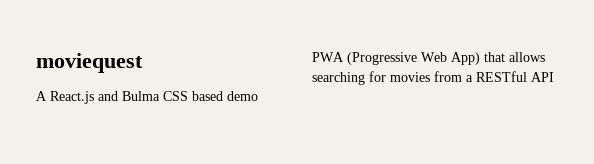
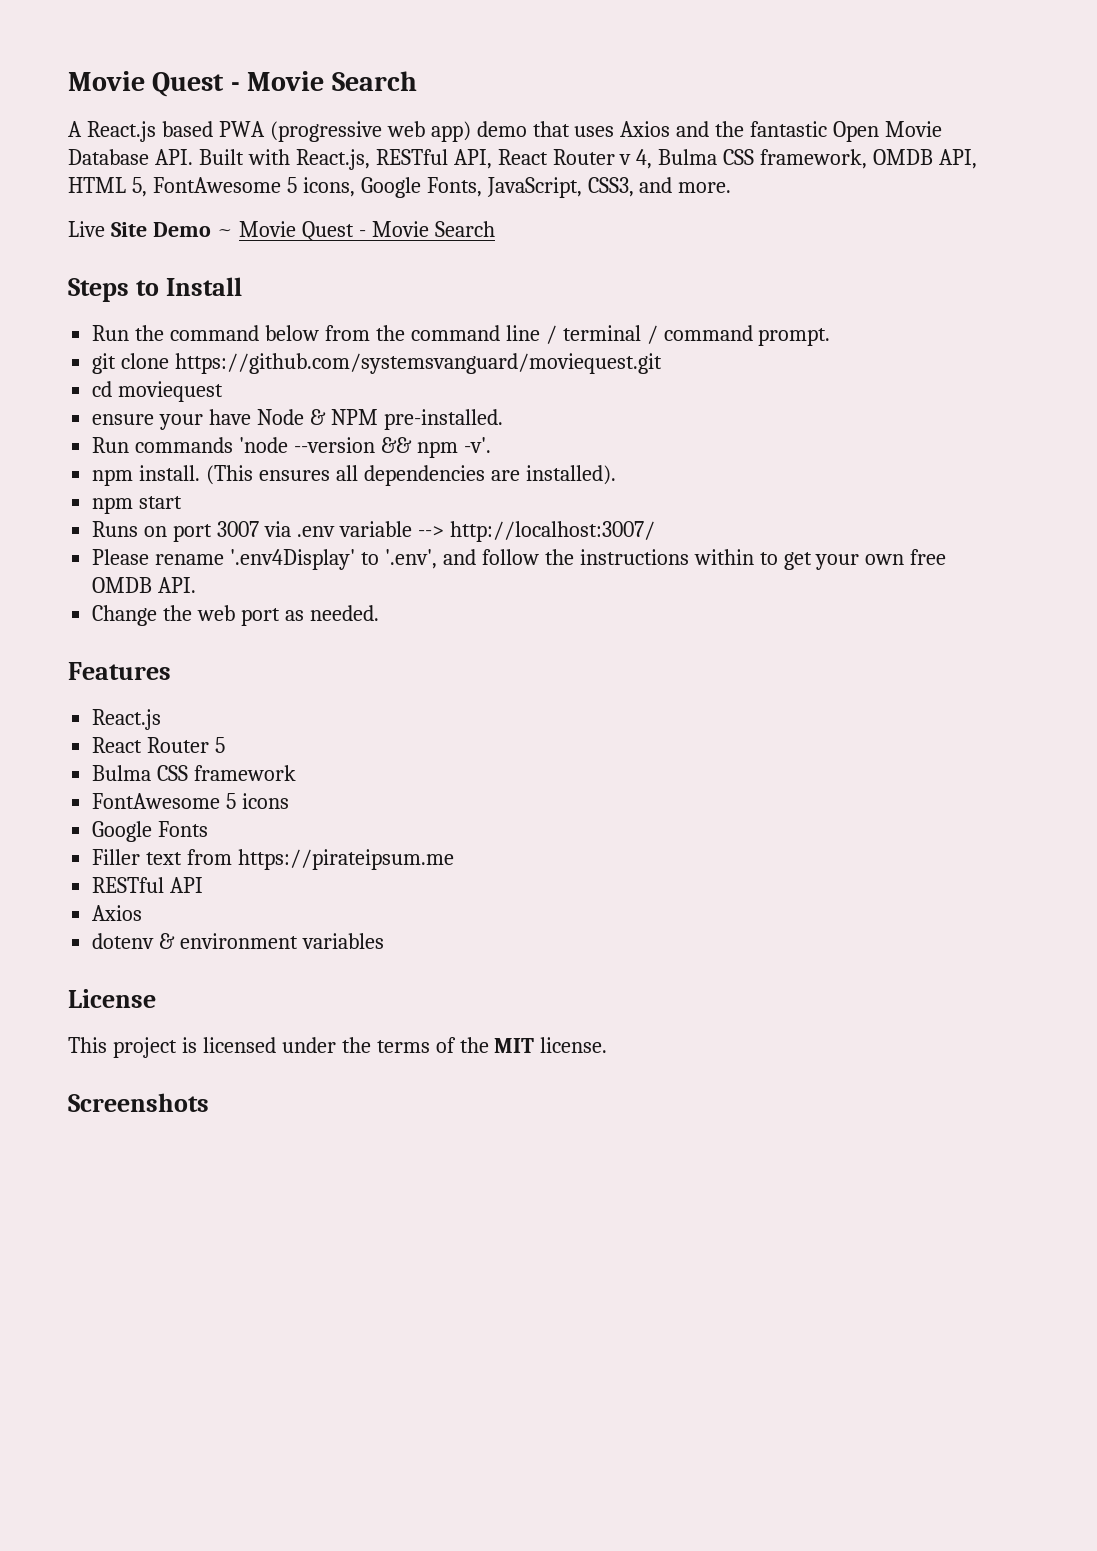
[36,53,143,73] [36,91,258,104] [312,52,545,65] [312,71,554,85] moviequest // A React.js and Bulma CSS based demo PWA (Progressive Web App) that allows searching for movies from a RESTful API -> [68,71,417,97] [68,121,943,142] [68,149,978,170] [68,177,732,198] [68,221,495,241] [68,277,242,302] [92,325,831,346] [92,353,663,374] [92,381,224,402] [92,409,503,430] [92,437,491,458] [92,465,616,486] [92,496,183,514] [92,521,655,542] [92,549,947,570] [92,577,197,593] [92,605,379,626] [68,662,171,680] [92,709,162,730] [92,737,226,753] [92,765,297,781] [92,793,290,809] [92,821,209,842] [92,849,455,870] [92,877,204,893] [92,905,143,921] [92,933,385,949] [68,989,156,1008] [68,1037,608,1058] [68,1093,209,1112] Movie Quest - Movie Search // A React.js based PWA (progressive web app) demo that uses Axios and the fantastic Open Movie Database API. Built with React.js, RESTful API, React Router v 4, Bulma CSS framework, OMDB API, HTML 5, FontAwesome 5 icons, Google Fonts, JavaScript, CSS3, and more. // Live Site Demo ~ Movie Quest - Movie Search // Steps to Install // Run the command below from the command line / terminal / command prompt. // git clone https://github.com/systemsvanguard/moviequest.git // cd moviequest // ensure your have Node & NPM pre-installed. // Run commands 'node --version && npm -v'. // npm install. (This ensures all dependencies are installed). // npm start // Runs on port 3007 via .env variable --> http://localhost:3007/ // Please rename '.env4Display' to '.env', and follow the instructions within to get your own free OMDB API. // Change the web port as needed. // Features // React.js // React Router 5 // Bulma CSS framework // FontAwesome 5 icons // Google Fonts // Filler text from https://pirateipsum.me // RESTful API // Axios // dotenv & environment variables // License // This project is licensed under the terms of the MIT license. // Screenshots

